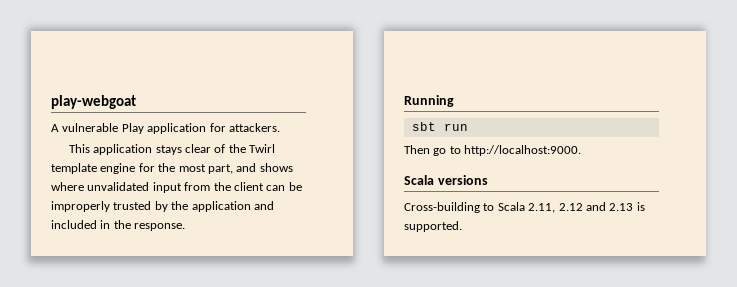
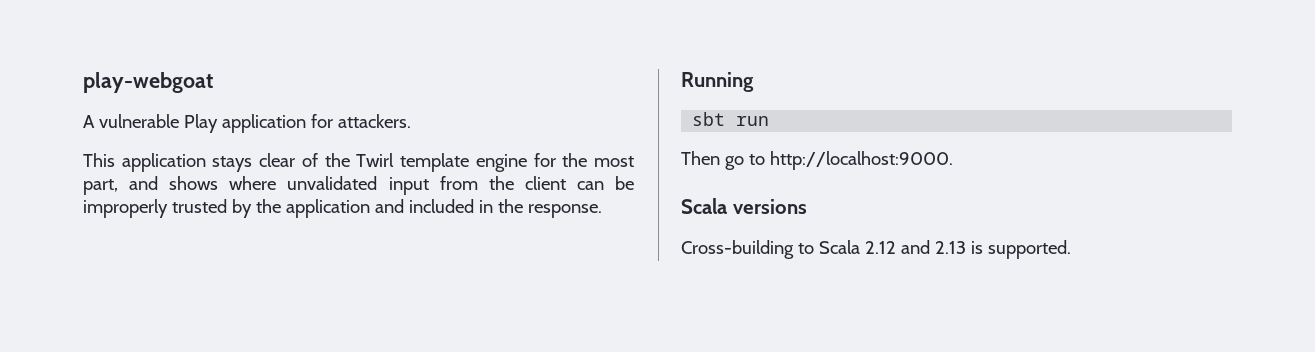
[528,203,556,213] 2.11, -> (860, 247) none

